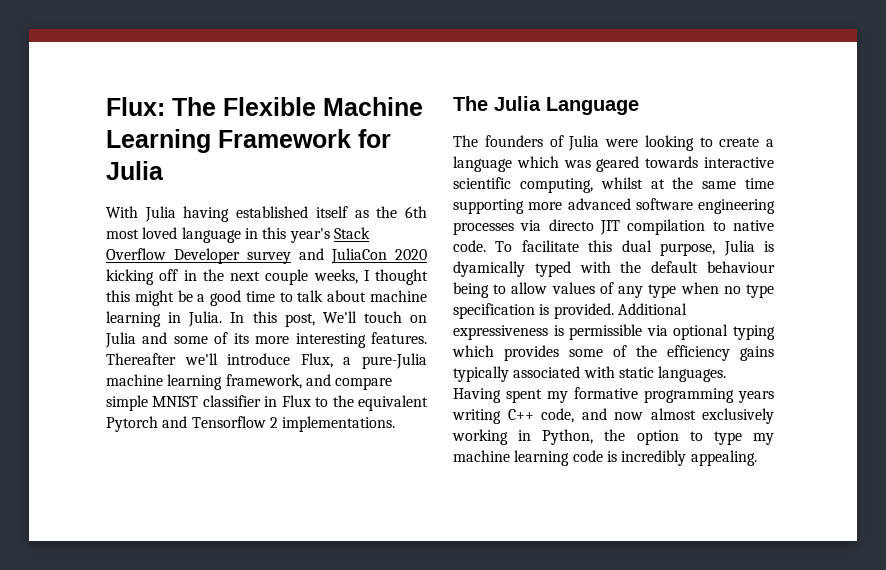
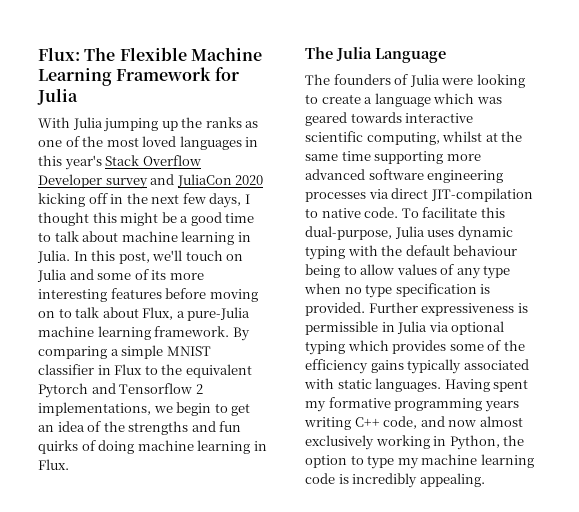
[183,206,427,222] having established itself as the 6th -> [103,117,259,132] [38,136,104,147] jumping up the ranks as one of the
[181,227,241,243] language -> [179,136,242,150] languages
[265,269,358,285] couple weeks, -> [182,193,242,208] few days,
[322,311,357,323] We'll -> [152,250,183,261] we'll
[371,332,427,344] [106,353,291,365] features. Thereafter we'll introduce -> [110,288,258,302] [38,307,139,318] features before moving on to talk about
[225,374,393,390] framework, and compare -> [154,326,250,341] [38,346,119,359] framework. By comparing a
[282,416,396,432] implementations. -> [38,402,251,416] [38,421,242,435] [38,440,267,454] [38,459,69,470] implementations, we begin to get an idea of the strengths and fun quirks of doing machine learning in Flux.
[548,219,706,235] directo JIT compilation -> [391,188,533,202] direct JIT-compilation
[621,240,774,256] [453,261,571,277] dual purpose, Julia is dyamically typed -> [305,226,513,241] [305,246,345,260] dual-purpose, Julia uses dynamic typing
[617,303,687,315] Additional -> [368,302,418,313] Further
(643, 332) none -> [381,321,428,334] in Julia

